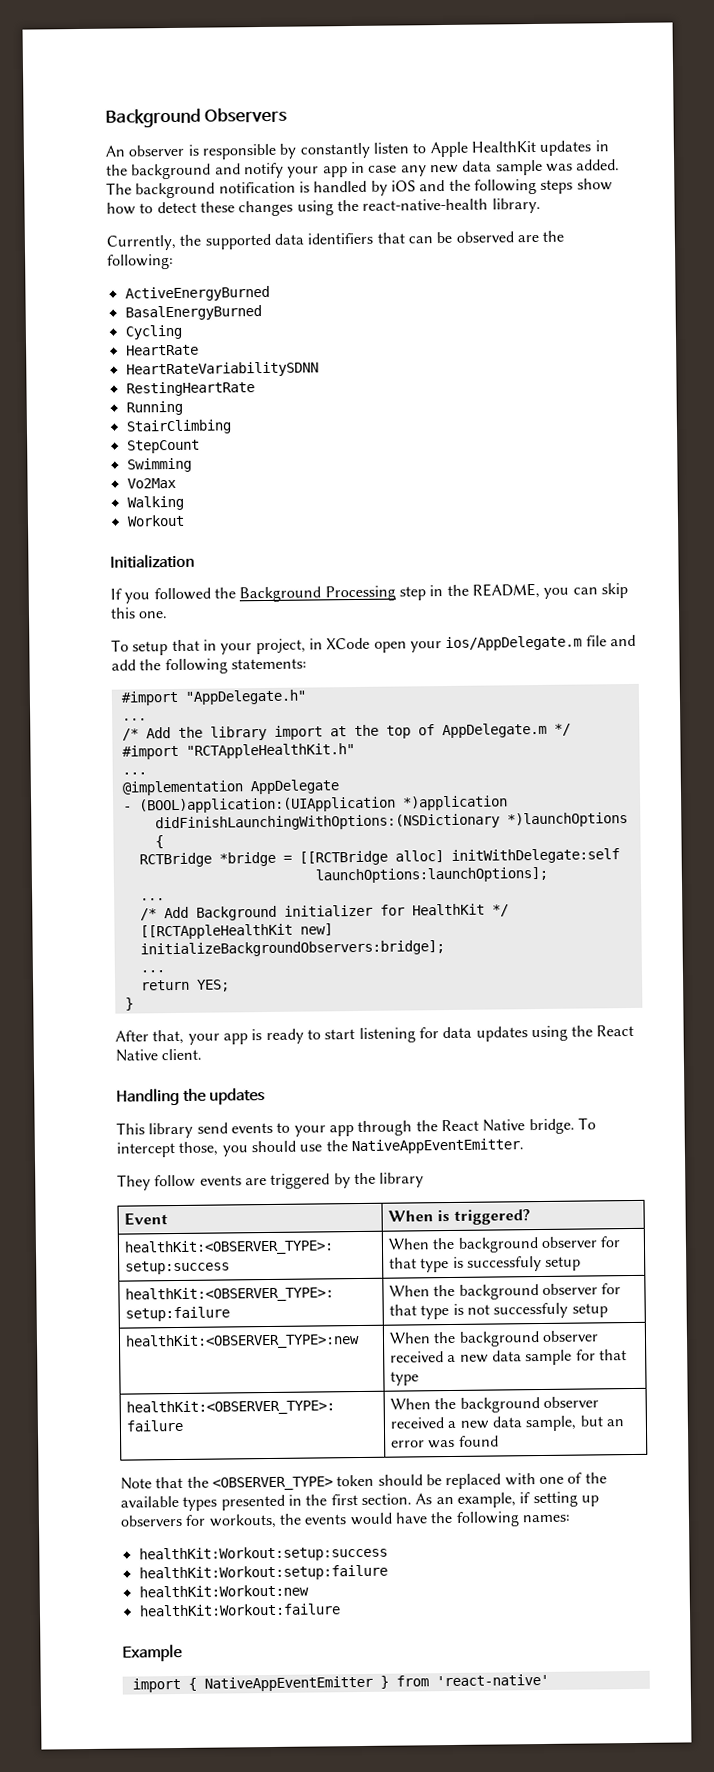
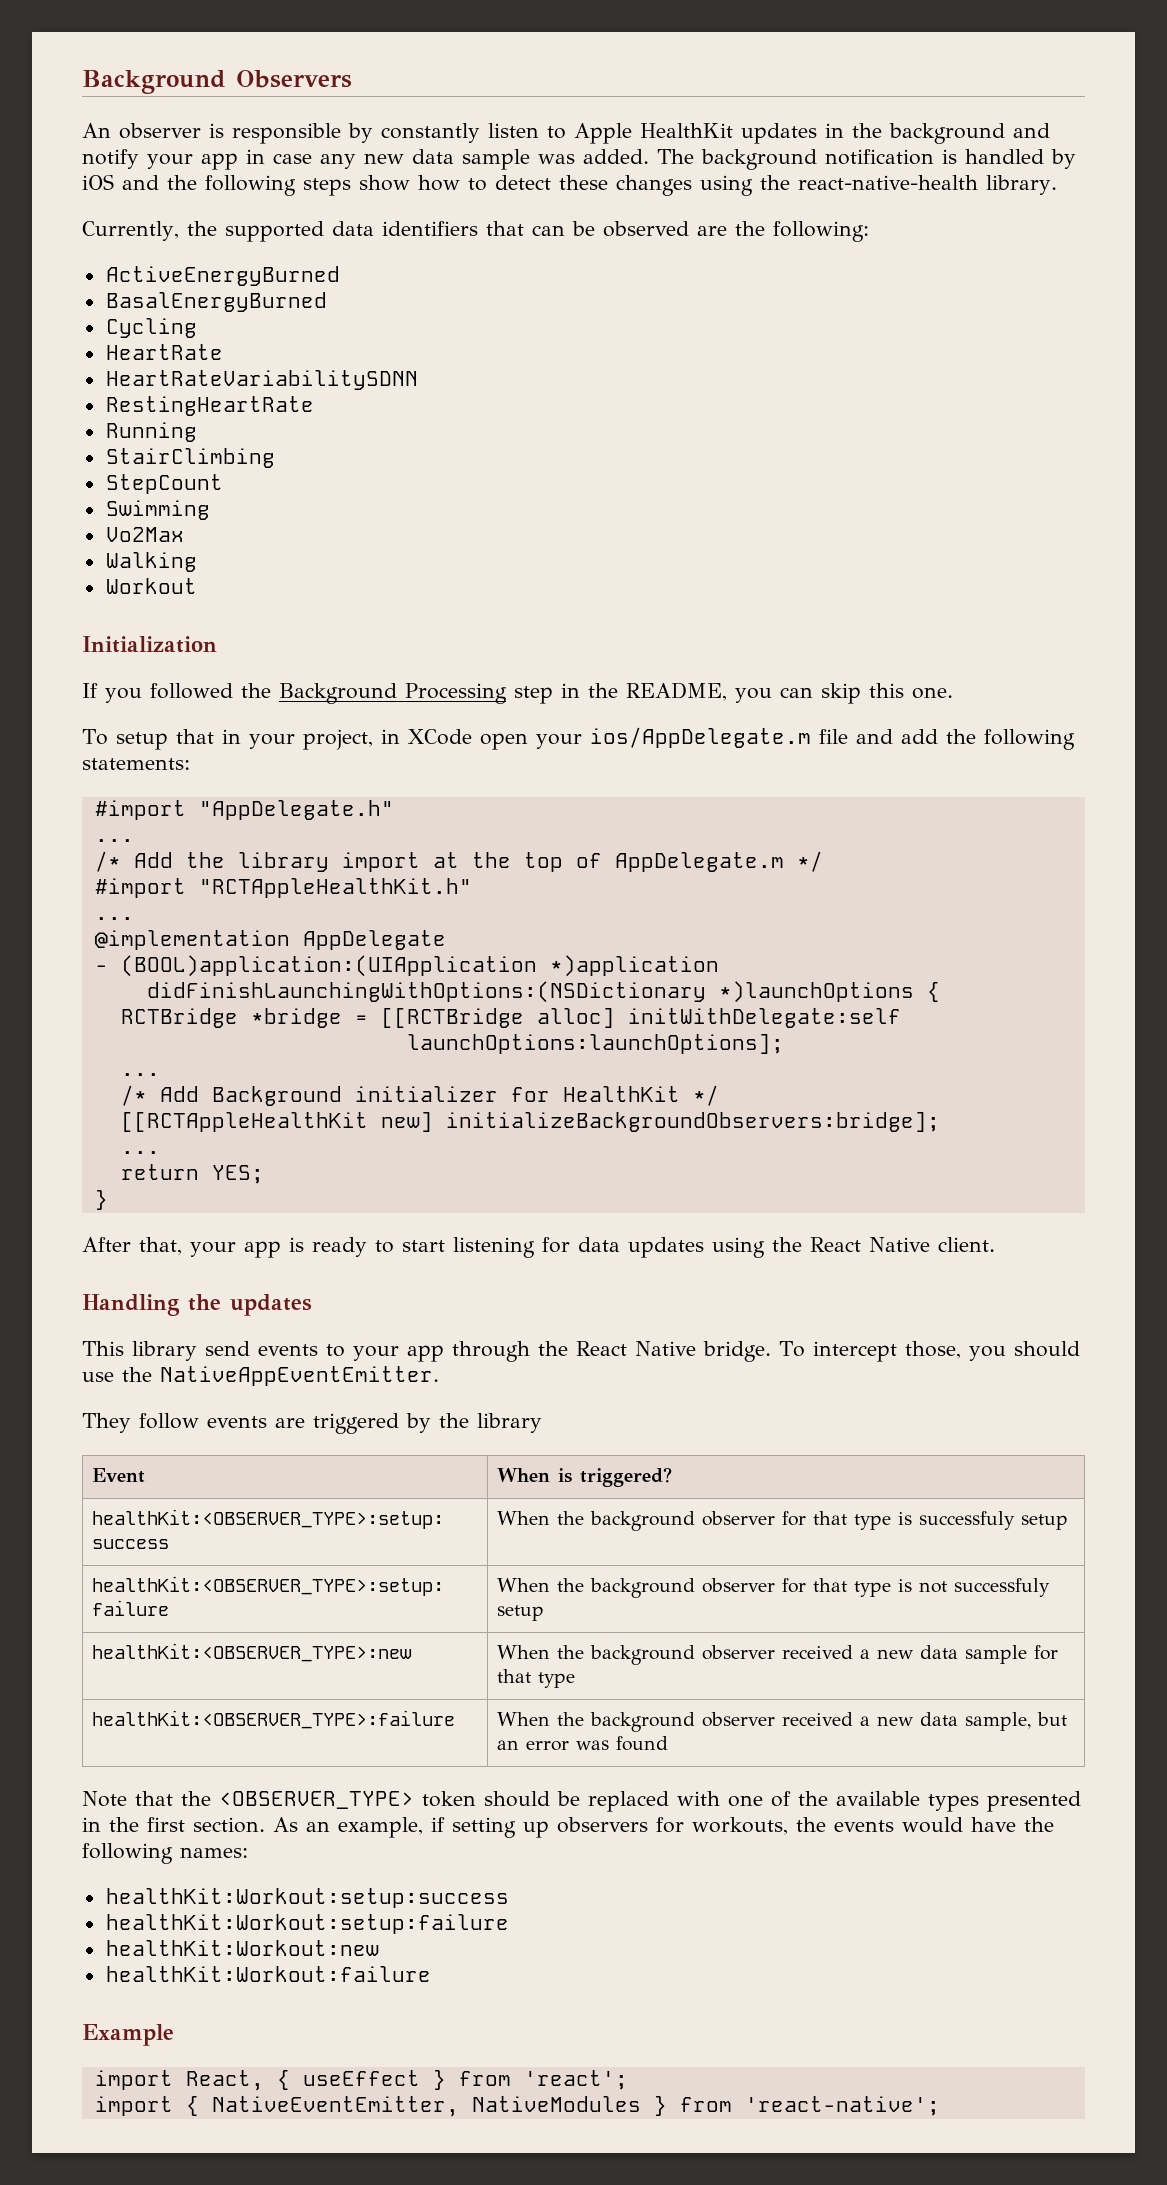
[187,1673,549,1692] { NativeAppEventEmitter } from 'react-native' -> [185,2070,628,2091] [94,2096,940,2117] React, { useEffect } from 'react'; // import { NativeEventEmitter, NativeModules } from 'react-native';

